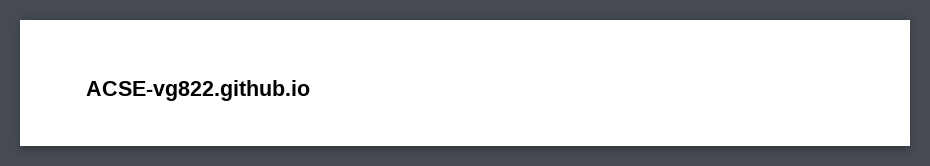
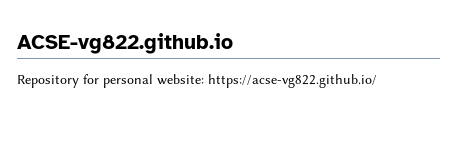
(310, 90) none -> [17,74,377,88] // Repository for personal website: https://acse-vg822.github.io/

